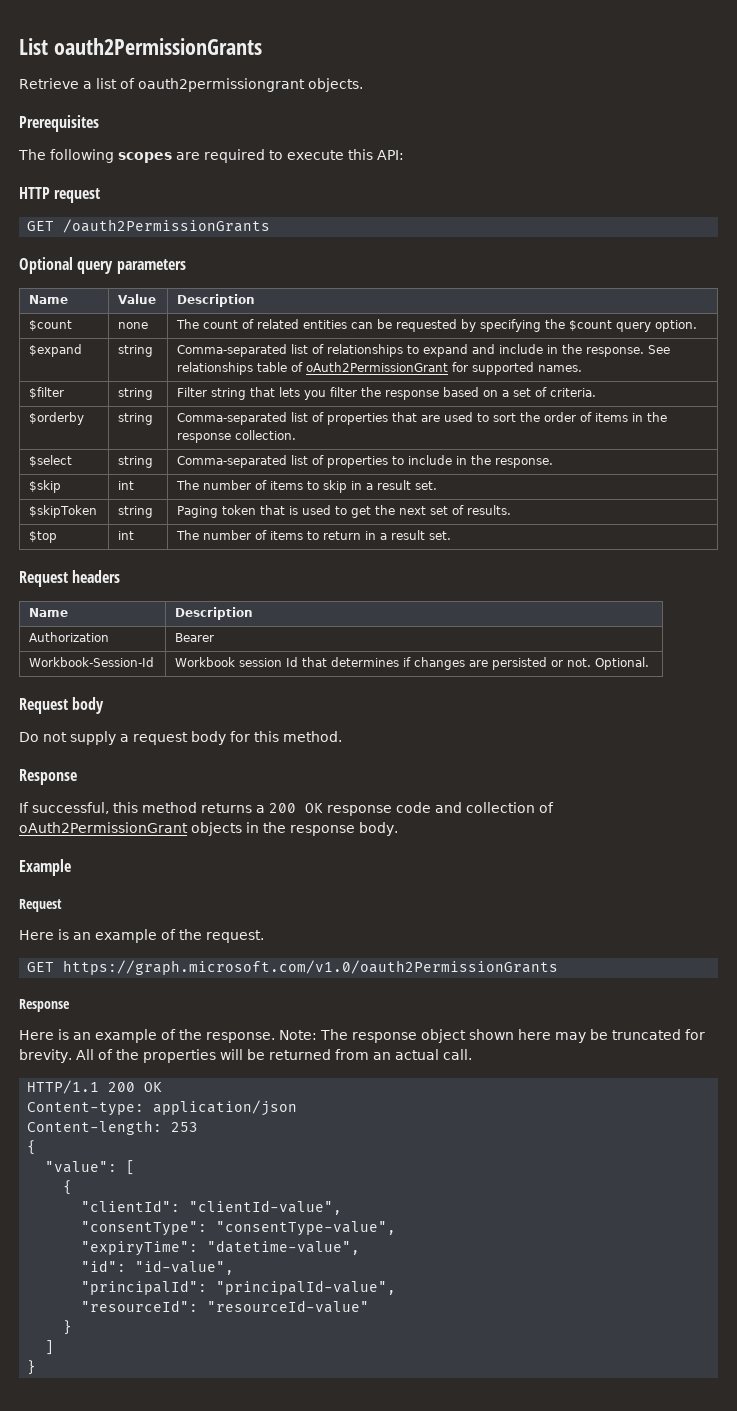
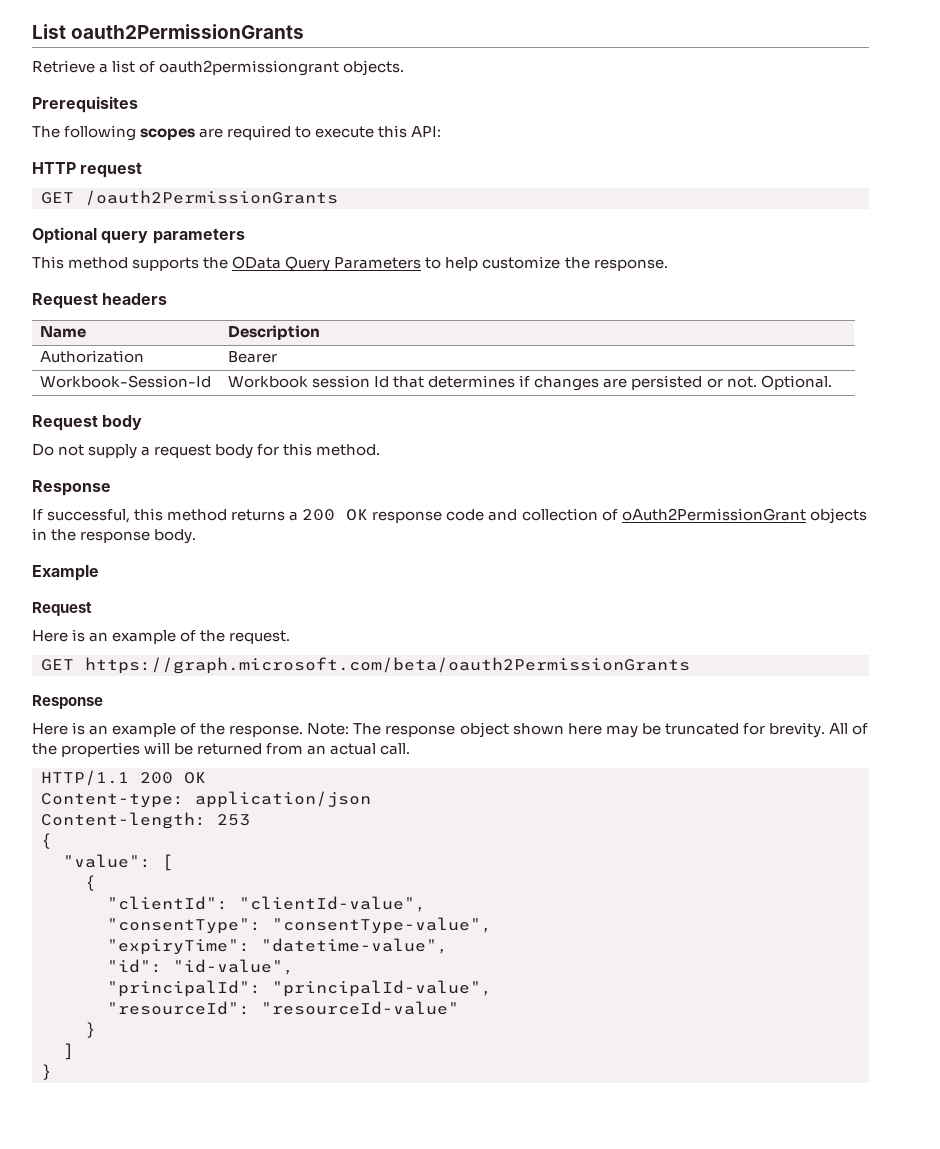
[29,295,69,304] [118,294,157,304] [177,294,256,307] [29,320,73,331] [118,322,149,329] [176,319,698,332] [29,344,83,357] [118,345,154,357] [177,344,671,357] [177,362,583,375] [29,387,65,399] [118,388,154,400] [177,387,597,400] [29,412,85,425] [118,413,154,425] [177,412,668,425] [177,430,297,443] [29,455,73,467] [118,456,154,468] [177,455,554,468] [29,480,62,493] [118,481,135,490] [176,480,438,493] [29,505,98,518] [118,506,154,518] [177,505,512,518] [29,531,58,543] [118,531,135,540] [176,530,452,540] // Name | Value | Description // $count | none | The count of related entities can be requested by specifying the $count query option. // $expand | string | Comma-separated list of relationships to expand and include in the response. See relationships table of oAuth2PermissionGrant for supported names. // $filter | string | Filter string that lets you filter the response based on a set of criteria. // $orderby | string | Comma-separated list of properties that are used to sort the order of items in the response collection. // $select | string | Comma-separated list of properties to include in the response. // $skip | int | The number of items to skip in a result set. // $skipToken | string | Paging token that is used to get the next set of results. // $top | int | The number of items to return in a result set. -> [32,256,668,272] // This method supports the OData Query Parameters to help customize the response.
[63,960,559,975] https://graph.microsoft.com/v1.0/oauth2PermissionGrants -> [85,657,690,674] https://graph.microsoft.com/beta/oauth2PermissionGrants

